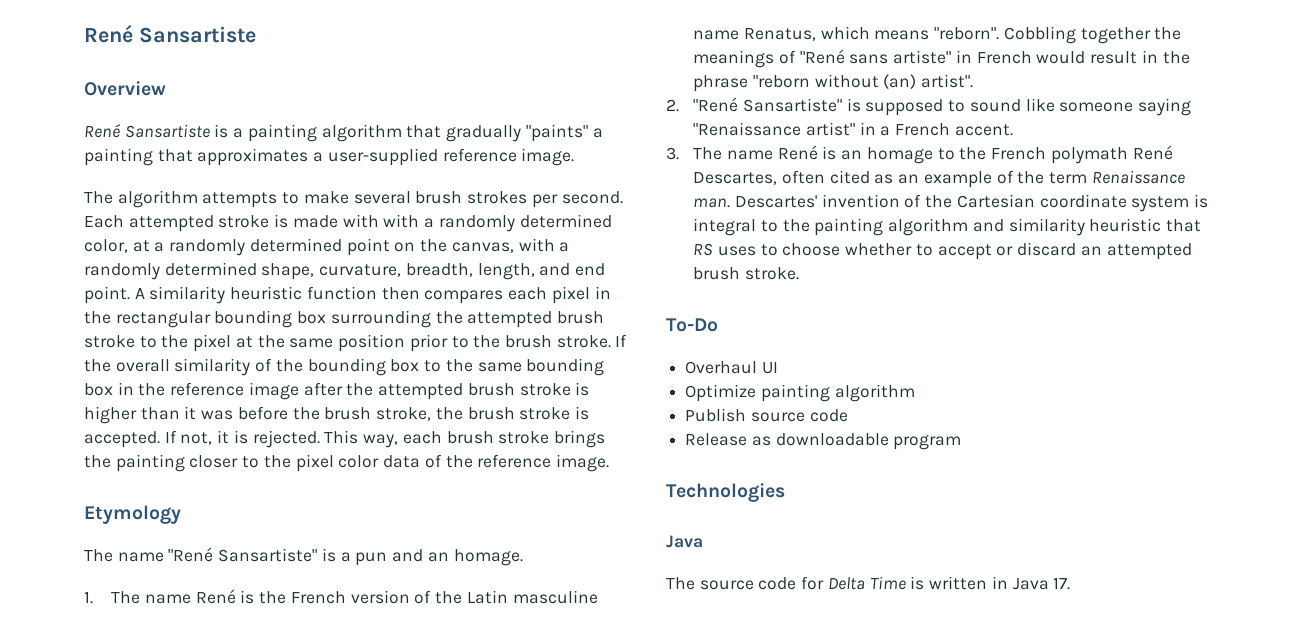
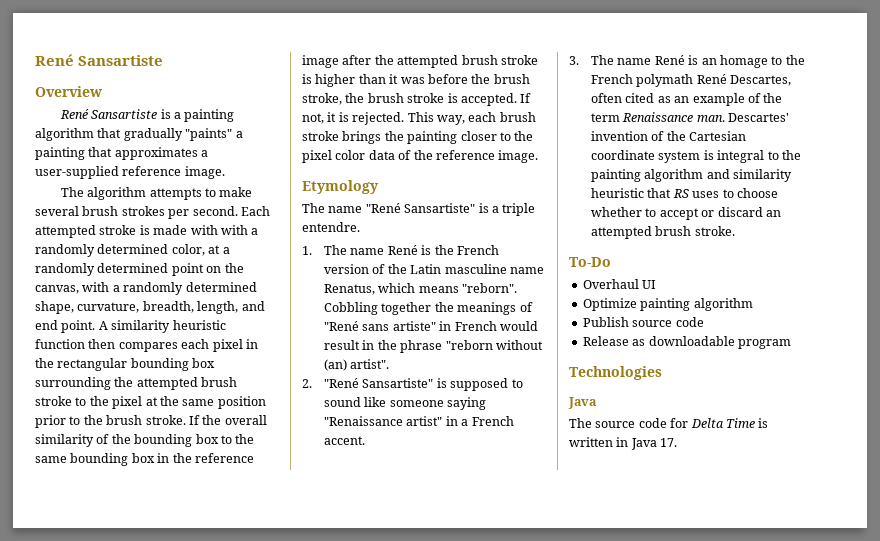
[355,549,523,566] pun and an homage. -> [502,203,536,216] [302,222,360,232] triple entendre.

